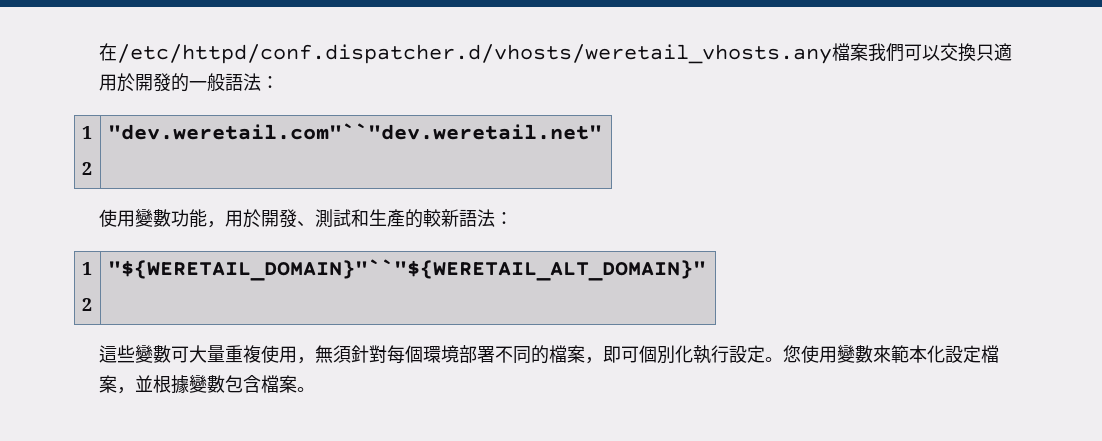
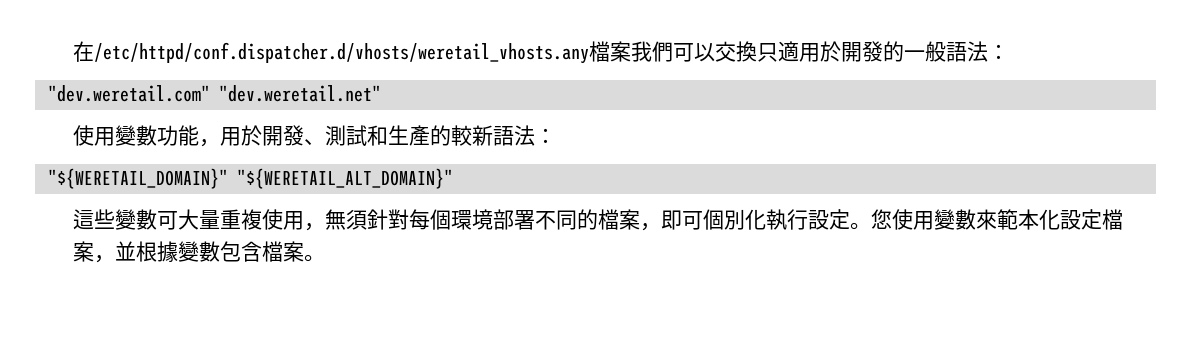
[81,126,92,139] [81,162,92,175] [107,123,602,140] // 1 // 2 | "dev.weretail.com"``"dev.weretail.net" -> [47,85,381,102] // "dev.weretail.com" "dev.weretail.net"
[81,262,92,275] [81,298,92,311] [107,259,706,281] // 1 // 2 | "${WERETAIL_DOMAIN}"``"${WERETAIL_ALT_DOMAIN}" -> [47,168,453,189] // "${WERETAIL_DOMAIN}" "${WERETAIL_ALT_DOMAIN}"

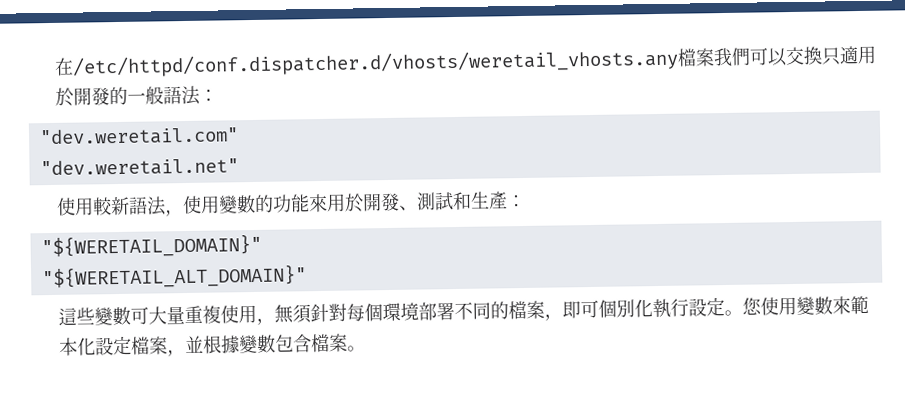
(210, 93) none -> (239, 136) //
[115,125,221,147] 變數功能， -> [92,193,329,217] 較新語法，使用變數的功能來
[430,125,536,146] 的較新語法 -> (509, 200) none
(228, 178) none -> (262, 246) //

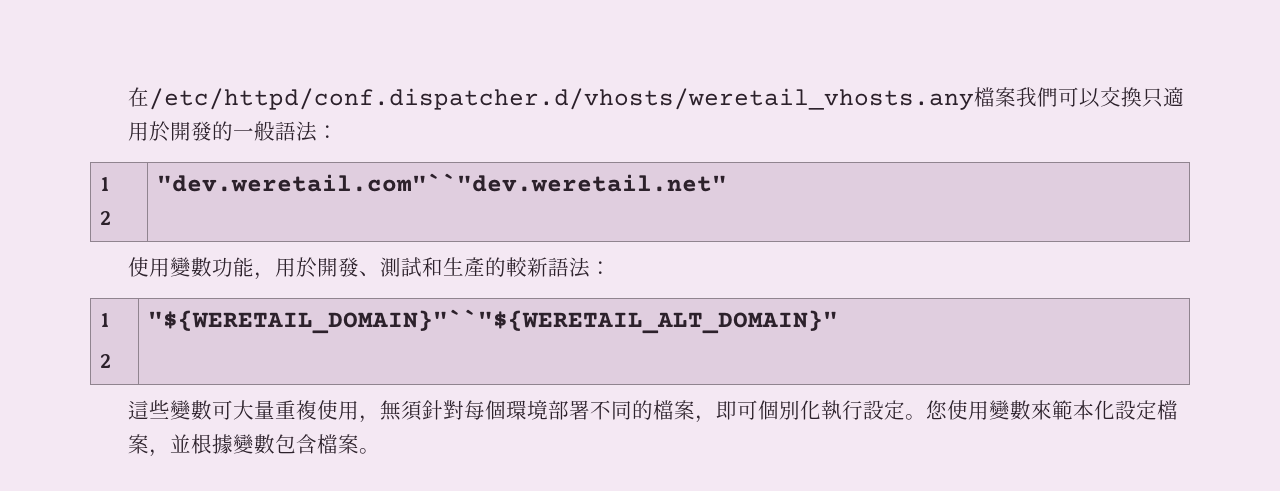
[38,127,239,146] [39,158,239,177] [56,193,329,217] // "dev.weretail.com" // "dev.weretail.net" // 使用較新語法，使用變數的功能來 -> [100,177,110,191] [100,211,112,225] [157,173,728,192] [128,257,276,280] // 1 // 2 | "dev.weretail.com"``"dev.weretail.net" // 使用變數功能，
[506,194,527,208] [40,233,262,259] [41,264,307,290] ： // "${WERETAIL_DOMAIN}" // "${WERETAIL_ALT_DOMAIN}" -> [485,257,612,278] [100,313,110,327] [100,354,112,368] [148,309,839,334] 的較新語法： // 1 // 2 | "${WERETAIL_DOMAIN}"``"${WERETAIL_ALT_DOMAIN}"

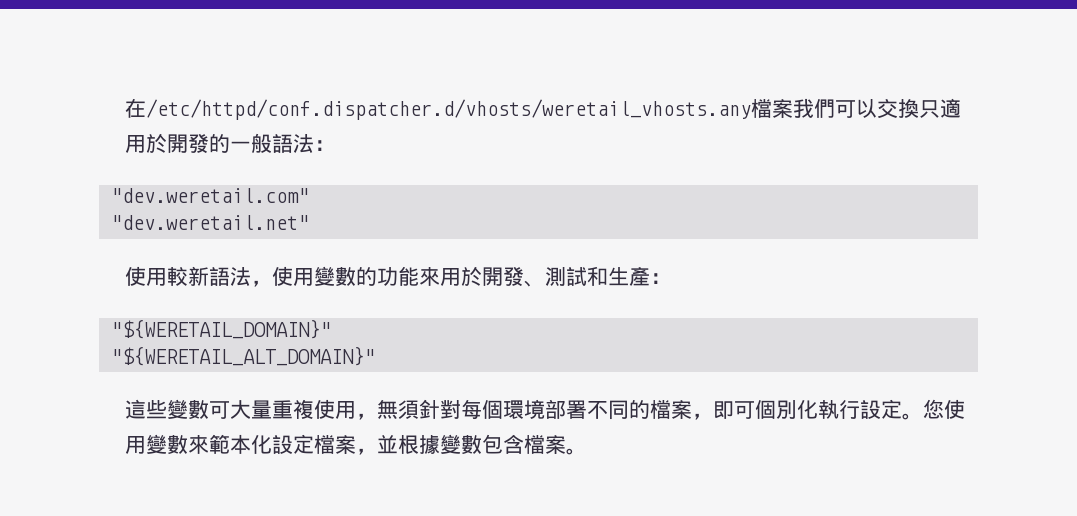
[100,177,110,191] [100,211,112,225] [157,173,728,192] [128,257,276,280] // 1 // 2 | "dev.weretail.com"``"dev.weretail.net" // 使用變數功能， -> [111,188,310,203] [111,215,310,230] [124,266,440,287] // "dev.weretail.com" // "dev.weretail.net" // 使用較新語法，使用變數的功能來
[485,257,612,278] [100,313,110,327] [100,354,112,368] [148,309,839,334] 的較新語法： // 1 // 2 | "${WERETAIL_DOMAIN}"``"${WERETAIL_ALT_DOMAIN}" -> [649,273,671,284] [111,319,332,339] [111,346,376,366] ： // "${WERETAIL_DOMAIN}" // "${WERETAIL_ALT_DOMAIN}"

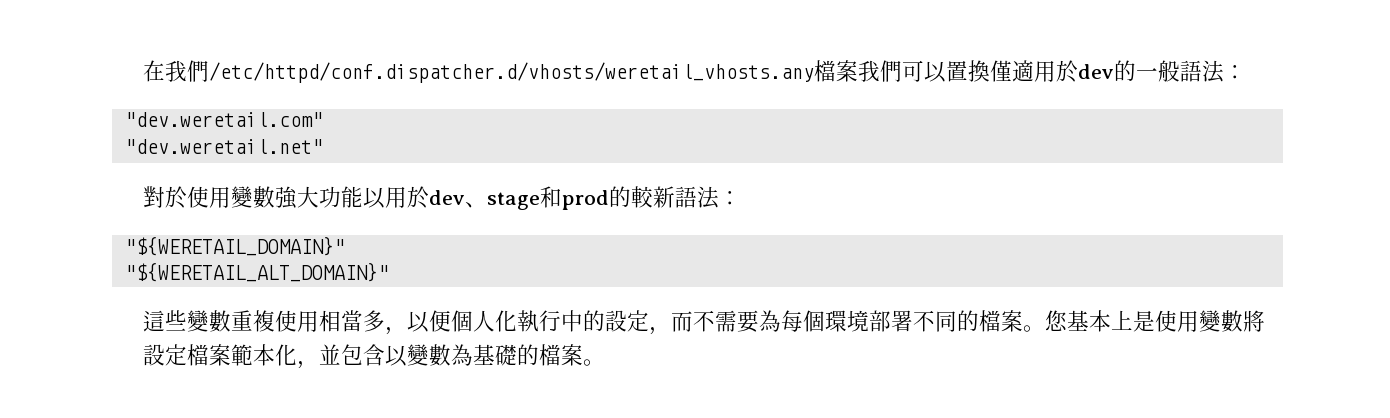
(146, 108) none -> [165,60,210,82] 我們
[876,98,961,119] [124,133,209,154] 交換只適用於開發 -> [946,60,1115,83] 置換僅適用於dev
[124,266,650,287] 使用較新語法，使用變數的功能來用於開發、測試和生產 -> [143,186,720,210] 對於使用變數強大功能以用於dev、stage和prod的較新語法
[208,400,272,419] 可大量 -> (232, 321) none
[355,399,461,420] ，無須針對 -> [319,310,782,335] 相當多，以便個人化執行中的設定，而不需要為
[691,399,965,420] [124,434,524,455] ，即可個別化執行設定。您使用變數來範本化設定檔案，並根據變數包含 -> [1023,310,1266,332] [143,344,540,369] 。您基本上是使用變數將設定檔案範本化，並包含以變數為基礎的

